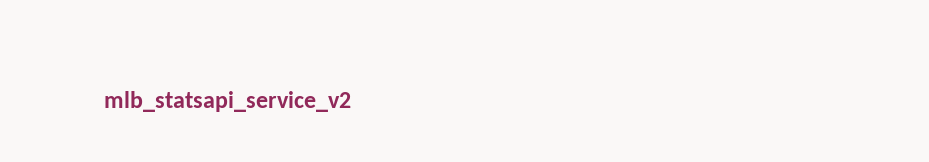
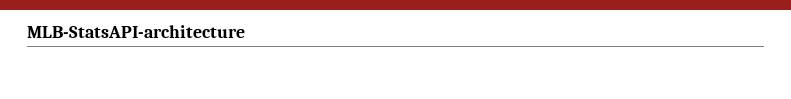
[104,91,351,112] mlb_statsapi_service_v2 -> [27,25,245,38] MLB-StatsAPI-architecture

